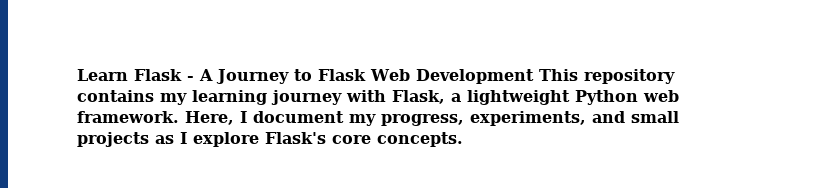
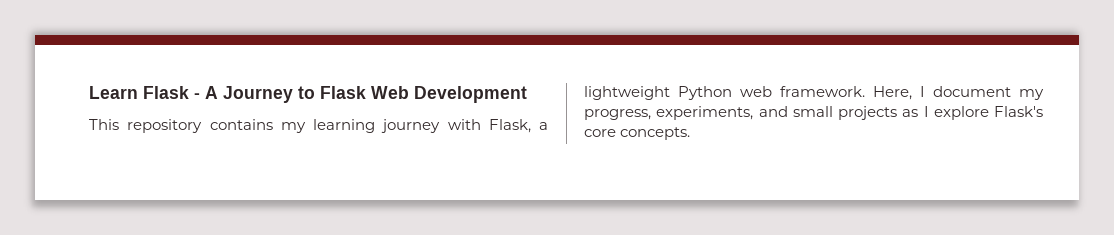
(534, 76) none -> (527, 94) //

